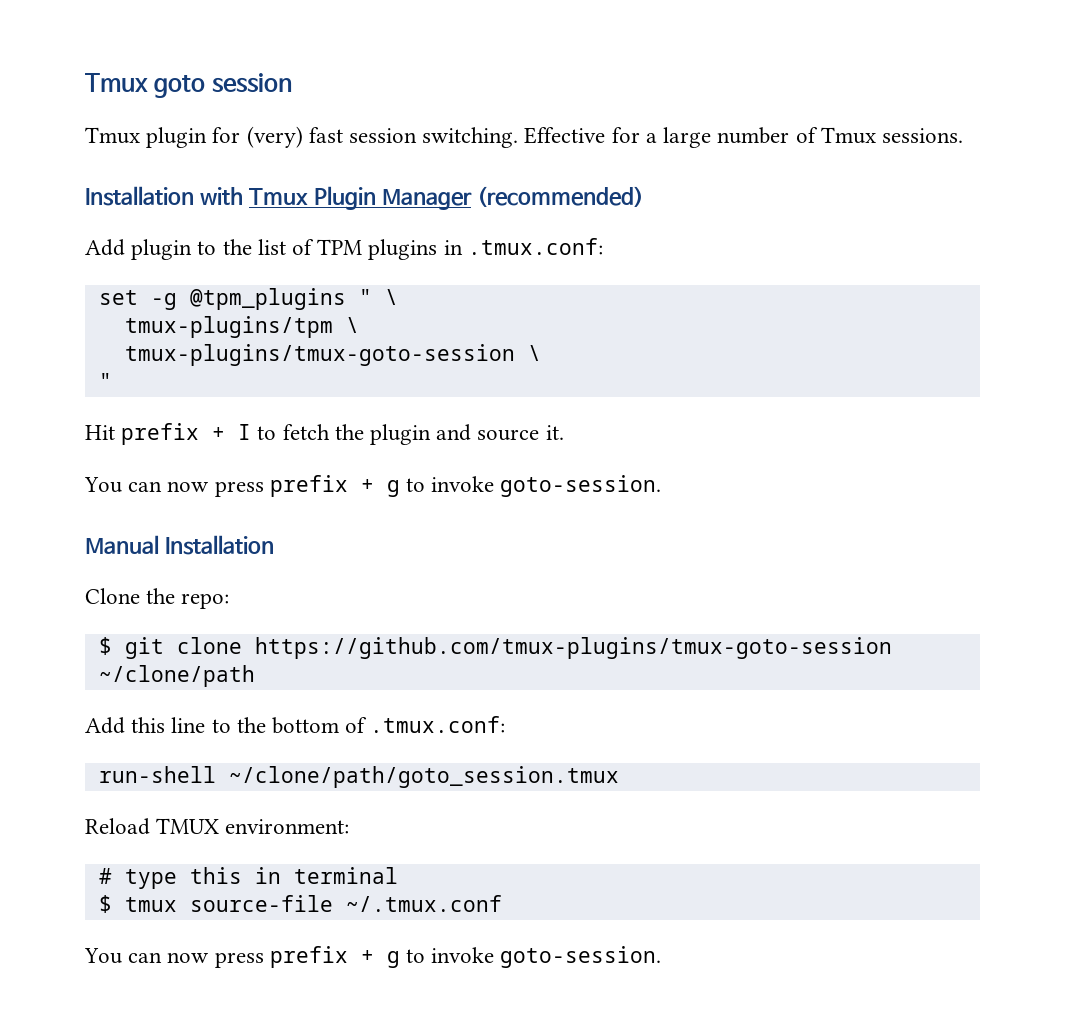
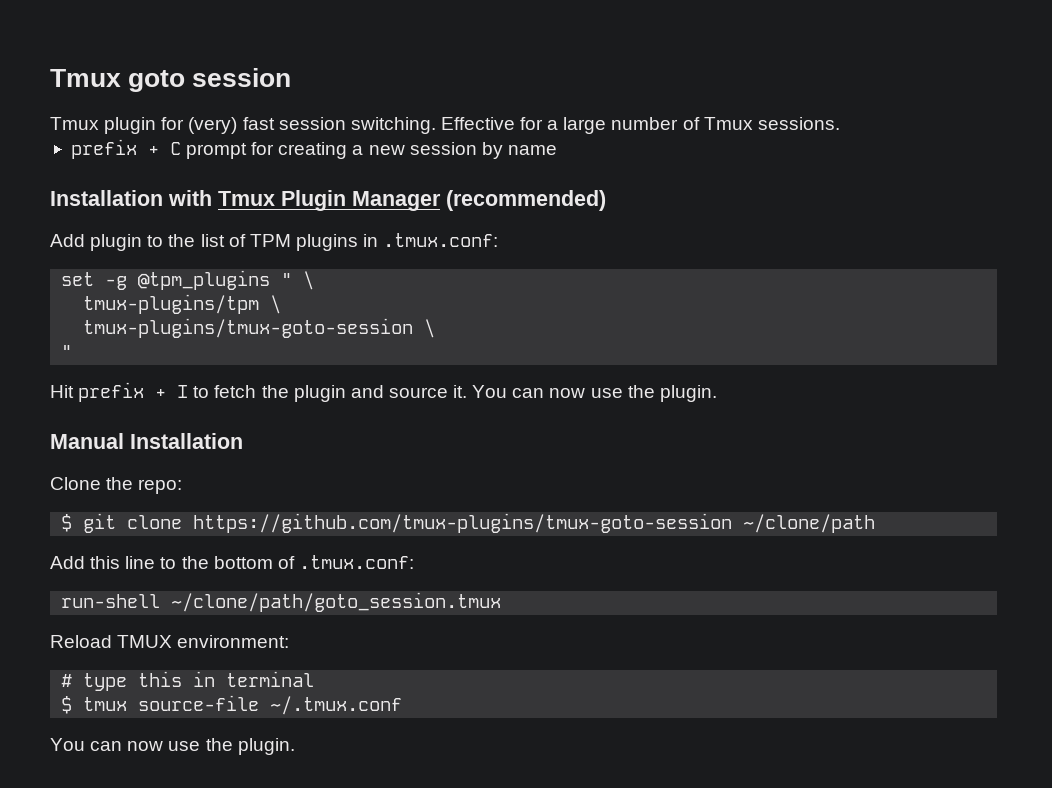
(963, 135) none -> [70,139,557,159] // prefix + C prompt for creating a new session by name
[84,475,662,497] // You can now press prefix + g to invoke goto-session. -> [472,385,717,402] You can now use the plugin.
[214,946,662,968] press prefix + g to invoke goto-session. -> [168,738,295,755] use the plugin.

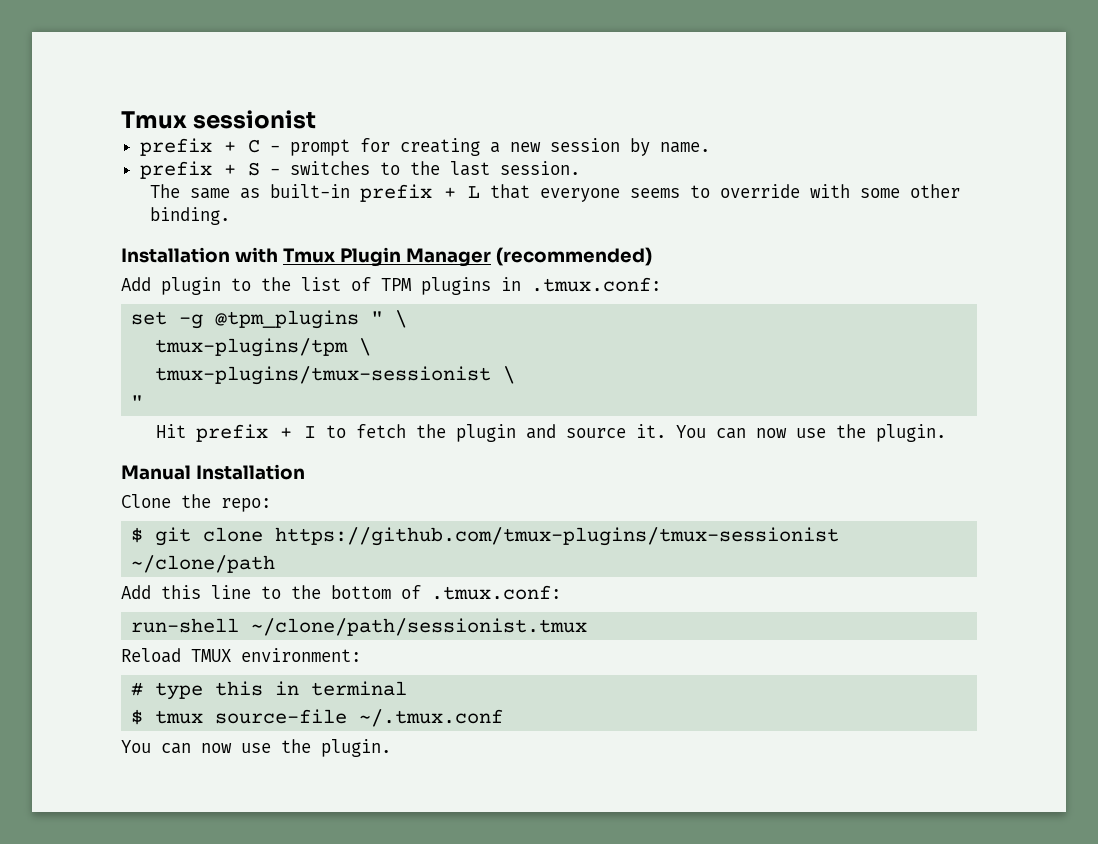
[50,68,292,92] [50,117,840,134] Tmux goto session // Tmux plugin for (very) fast session switching. Effective for a large number of Tmux sessions. -> [121,110,317,129] Tmux sessionist
(181, 148) none -> [269,145,280,152] -
[507,145,557,155] name -> [659,142,710,153] [139,161,580,179] [149,184,960,202] [149,207,230,225] name. // prefix + S - switches to the last session. // The same as built-in prefix + L that everyone seems to override with some other binding.
[83,318,414,338] tmux-plugins/tmux-goto-session -> [155,366,492,385] tmux-plugins/tmux-sessionist
[193,513,733,533] https://github.com/tmux-plugins/tmux-goto-session -> [275,527,840,546] https://github.com/tmux-plugins/tmux-sessionist
[171,592,502,612] ~/clone/path/goto_session.tmux -> [251,618,588,636] ~/clone/path/sessionist.tmux

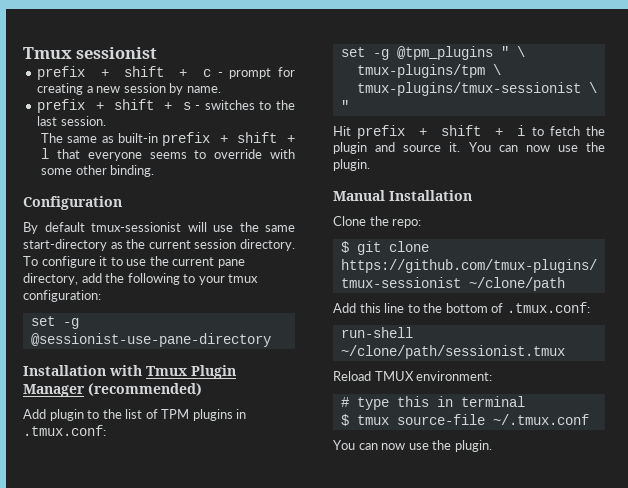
[247,139,260,153] C -> [124,66,211,77] shift + c
[247,162,260,176] S -> [114,99,191,110] shift + s
[467,186,480,198] L -> [237,132,296,143] [41,148,50,159] shift + l
(230, 216) none -> [23,196,122,210] [23,222,295,234] [23,239,295,251] [23,256,245,268] [23,273,259,285] [23,290,101,302] [30,316,79,329] [30,333,271,347] // Configuration // By default tmux-sessionist will use the same start-directory as the current session directory. To configure it to use the current pane directory, add the following to your tmux configuration: // set -g @sessionist-use-pane-directory
[303,426,316,438] I -> [441,125,526,136] shift + i

